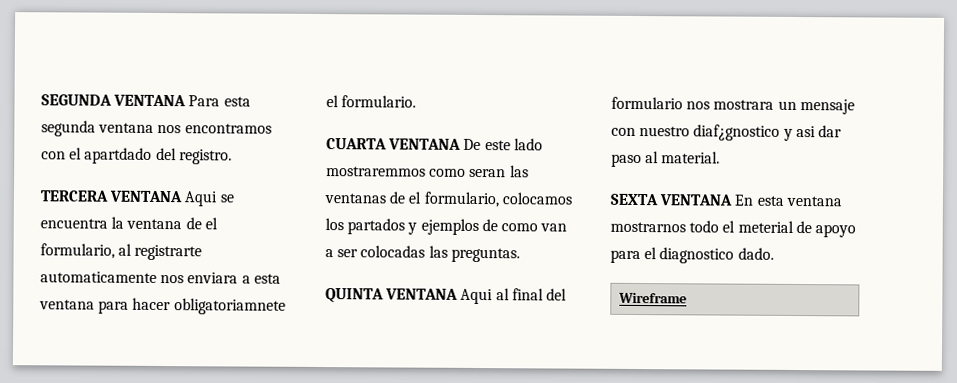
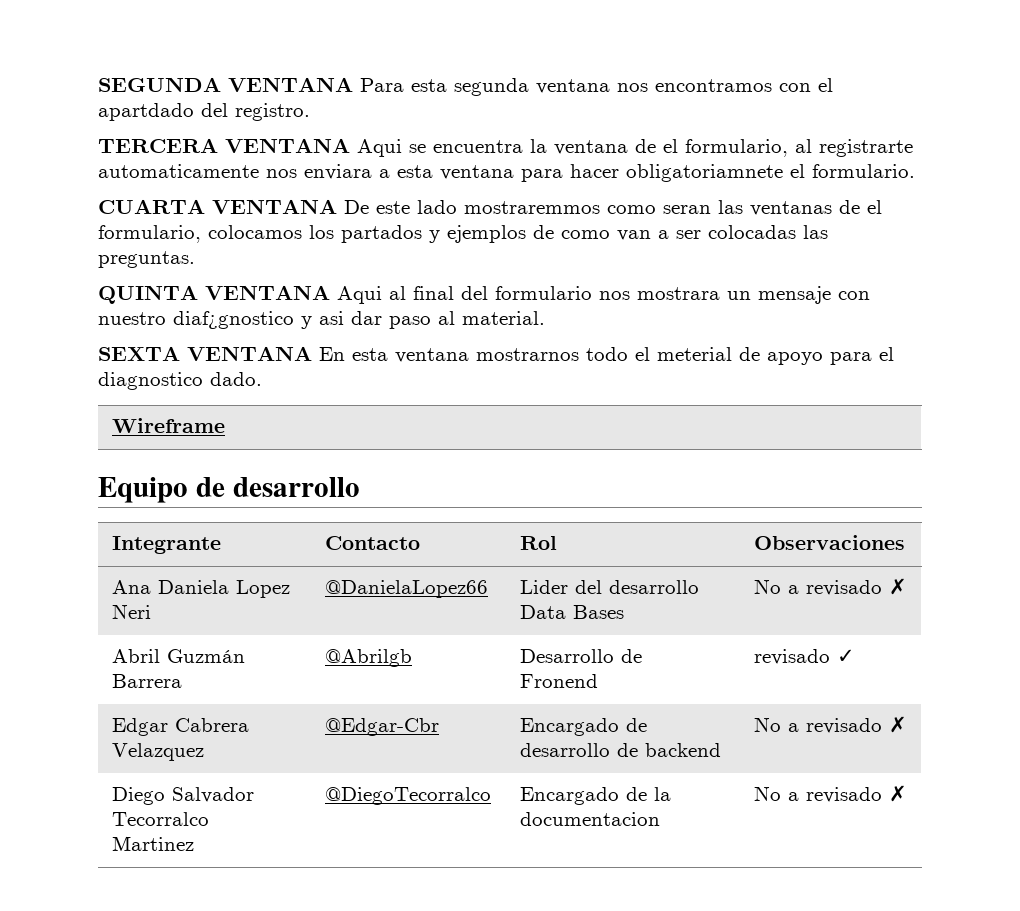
(687, 298) none -> [98,477,360,503] [112,536,222,554] [325,536,421,550] [520,536,558,550] [754,535,906,550] [112,580,291,598] [112,604,152,619] [325,580,489,598] [520,580,700,594] [520,605,625,619] [754,578,908,596] [112,649,246,663] [112,674,183,688] [325,649,413,667] [520,649,643,663] [520,674,599,688] [754,649,856,665] [112,718,250,736] [112,743,205,761] [325,718,440,736] [520,718,648,736] [520,743,722,757] [754,716,908,734] [112,787,255,805] [112,812,210,826] [112,836,195,851] [325,787,492,805] [520,787,672,805] [520,812,661,826] [754,785,908,803] // Equipo de desarrollo // Integrante | Contacto | Rol | Observaciones // Ana Daniela Lopez Neri | @DanielaLopez66 | Lider del desarrollo Data Bases | No a revisado ✗ // Abril Guzmán Barrera | @Abrilgb | Desarrollo de Fronend | revisado ✓ // Edgar Cabrera Velazquez | @Edgar-Cbr | Encargado de desarrollo de backend | No a revisado ✗ // Diego Salvador Tecorralco Martinez | @DiegoTecorralco | Encargado de la documentacion | No a revisado ✗

